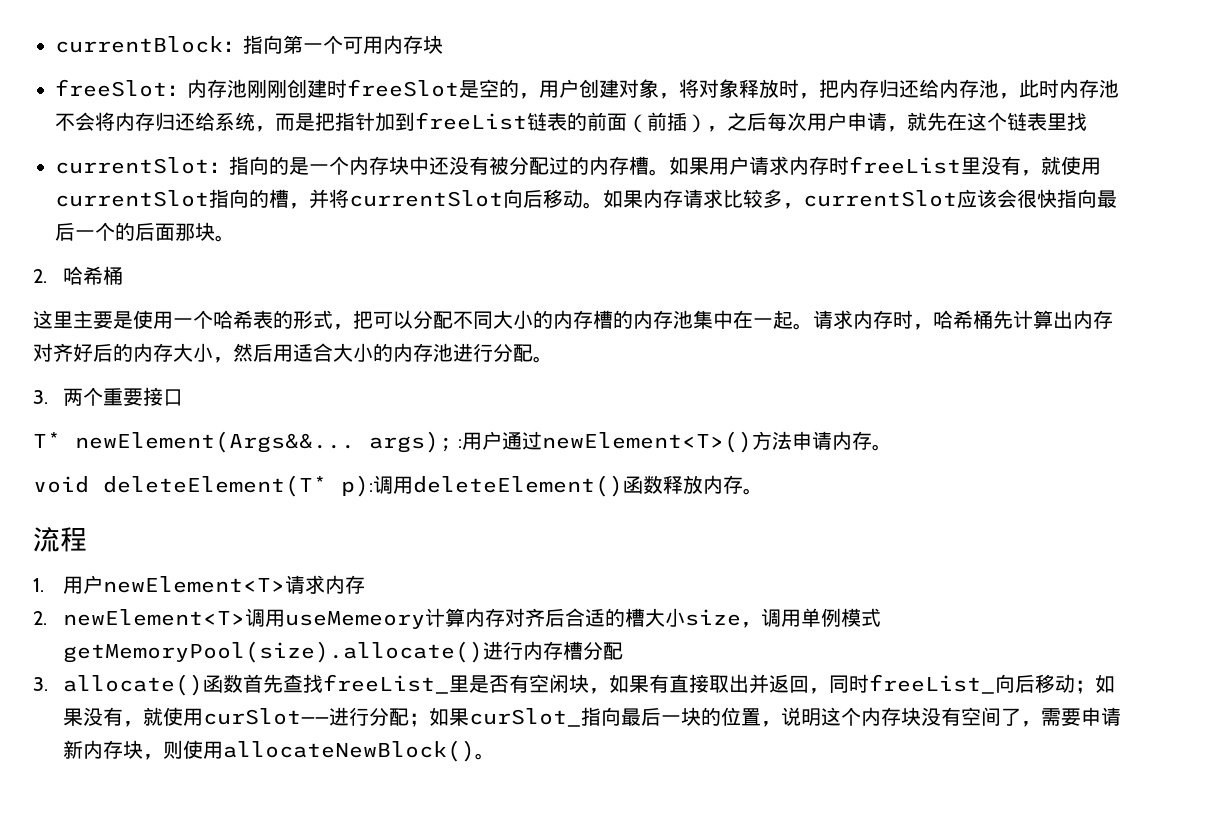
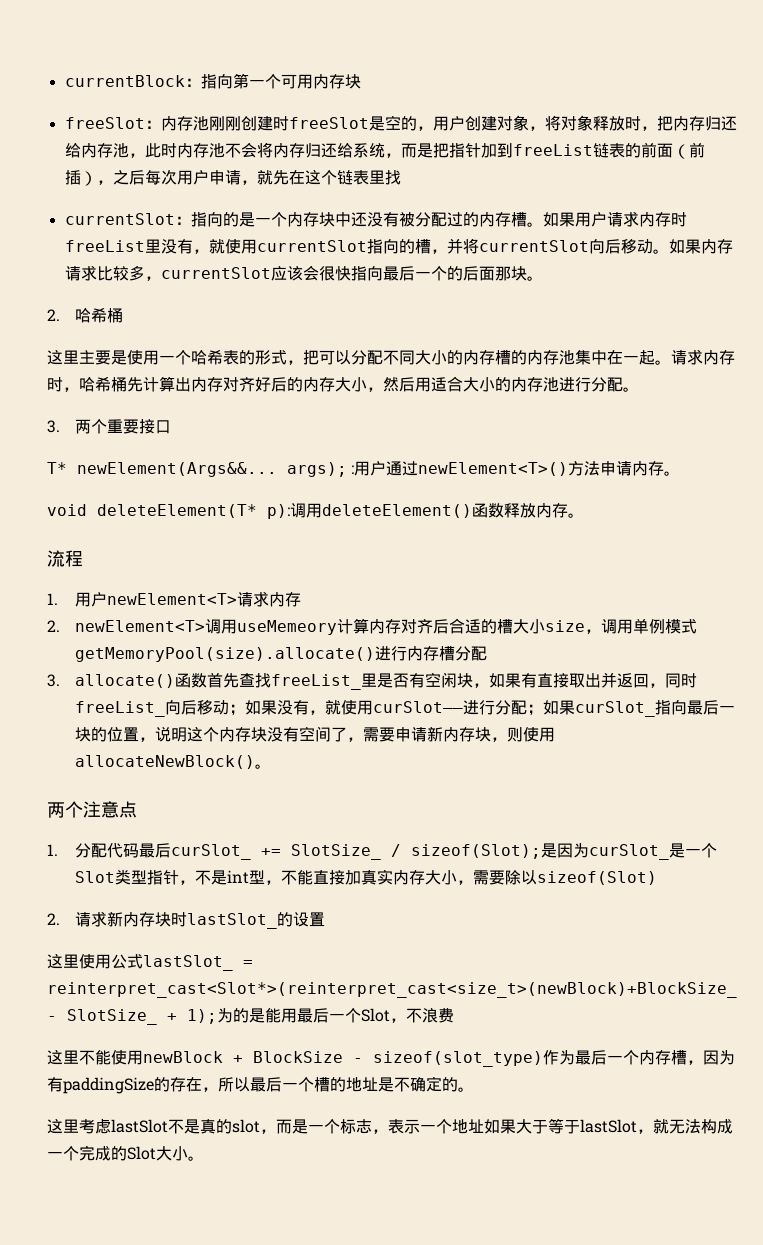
(495, 756) none -> [47,801,137,818] [47,843,718,860] [75,869,658,885] [47,911,326,929] [47,954,253,971] [47,982,737,998] [47,1007,454,1025] [47,1050,735,1067] [47,1076,474,1094] [47,1118,733,1134] [47,1145,204,1161] // 两个注意点 // 1.分配代码最后curSlot_ += SlotSize_ / sizeof(Slot);是因为curSlot_是一个Slot类型指针，不是int型，不能直接加真实内存大小，需要除以sizeof(Slot) // 2.请求新内存块时lastSlot_的设置 // 这里使用公式lastSlot_ = reinterpret_cast<Slot*>(reinterpret_cast<size_t>(newBlock)+BlockSize_ - SlotSize_ + 1);为的是能用最后一个Slot，不浪费 // 这里不能使用newBlock + BlockSize - sizeof(slot_type)作为最后一个内存槽，因为有paddingSize的存在，所以最后一个槽的地址是不确定的。 // 这里考虑lastSlot不是真的slot，而是一个标志，表示一个地址如果大于等于lastSlot，就无法构成一个完成的Slot大小。

